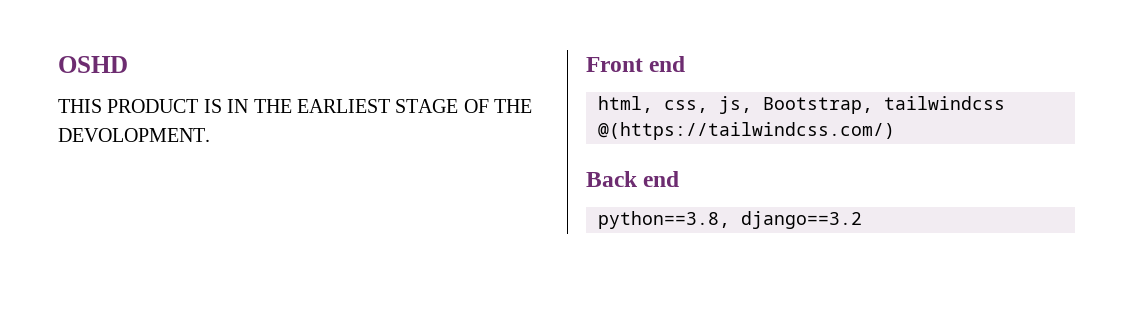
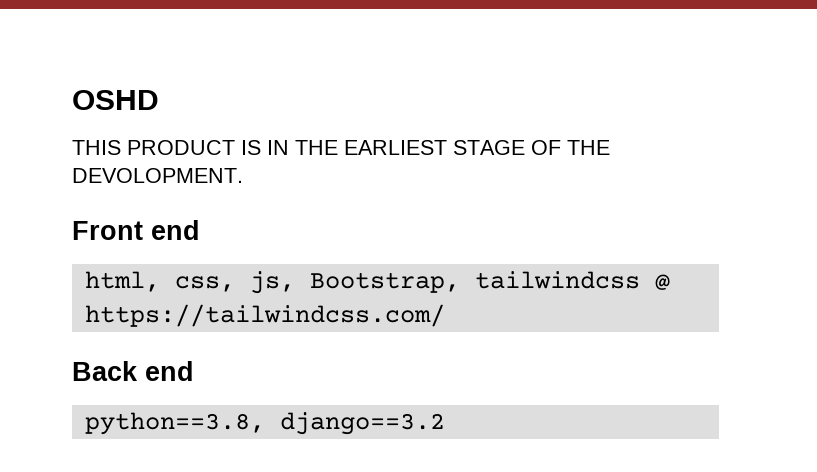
[598,122,895,140] @(https://tailwindcss.com/) -> [654,274,670,290] [84,304,445,327] @ https://tailwindcss.com/

